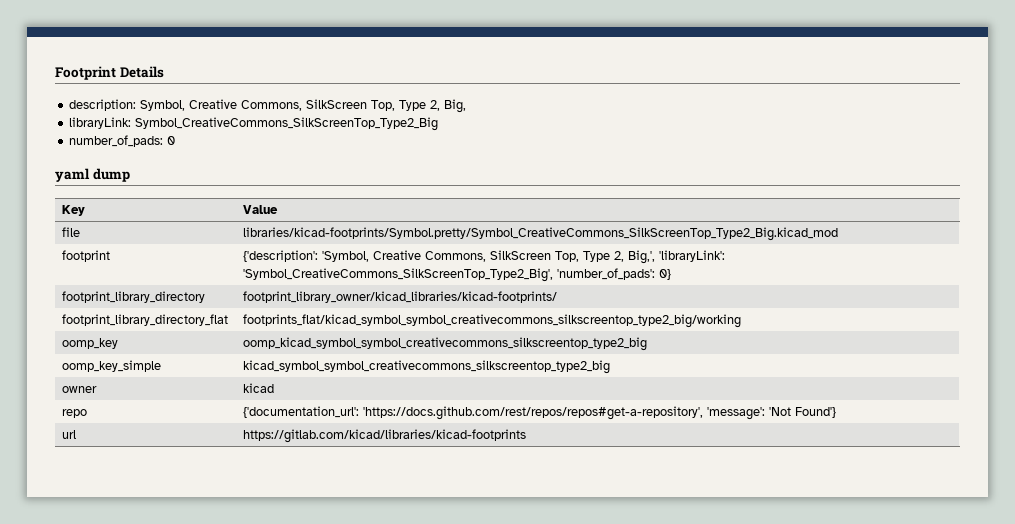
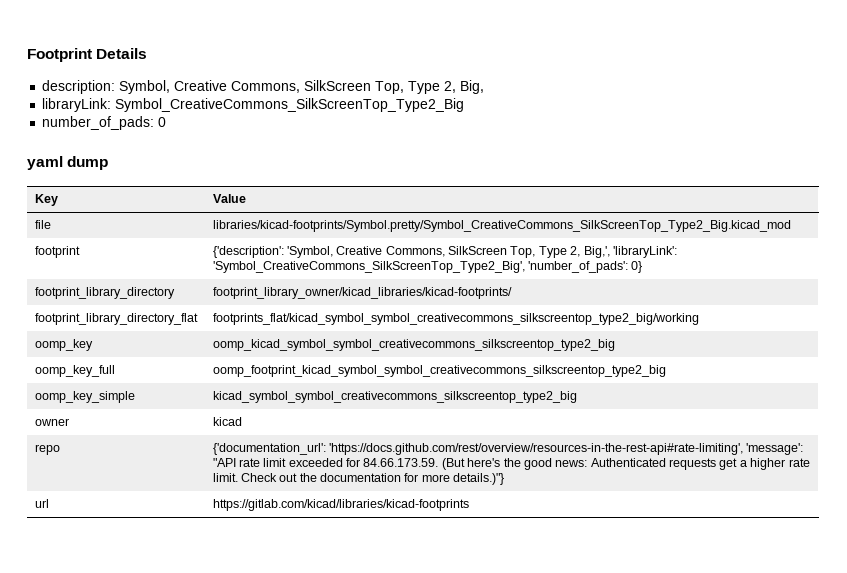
(648, 344) none -> [34,365,115,377] [212,365,666,377] // oomp_key_full | oomp_footprint_kicad_symbol_symbol_creativecommons_silkscreentop_type2_big
[363,406,837,420] 'https://docs.github.com/rest/repos/repos#get-a-repository', 'message': 'Not Found'} -> [328,443,804,455] [212,458,810,470] [212,473,505,485] 'https://docs.github.com/rest/overview/resources-in-the-rest-api#rate-limiting', 'message': "API rate limit exceeded for 84.66.173.59. (But here's the good news: Authenticated requests get a higher rate limit. Check out the documentation for more details.)"}

